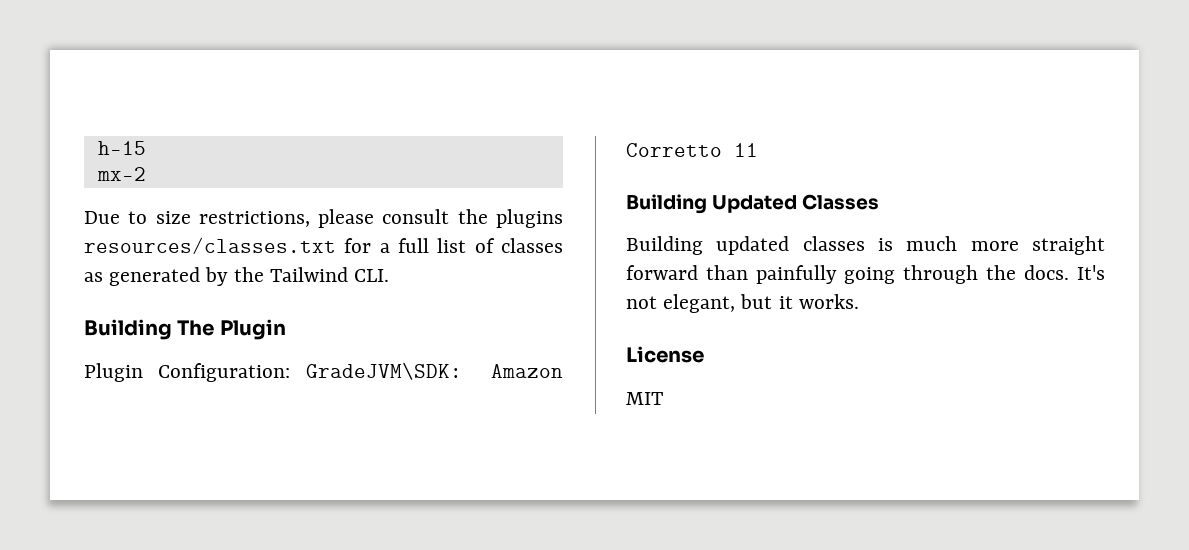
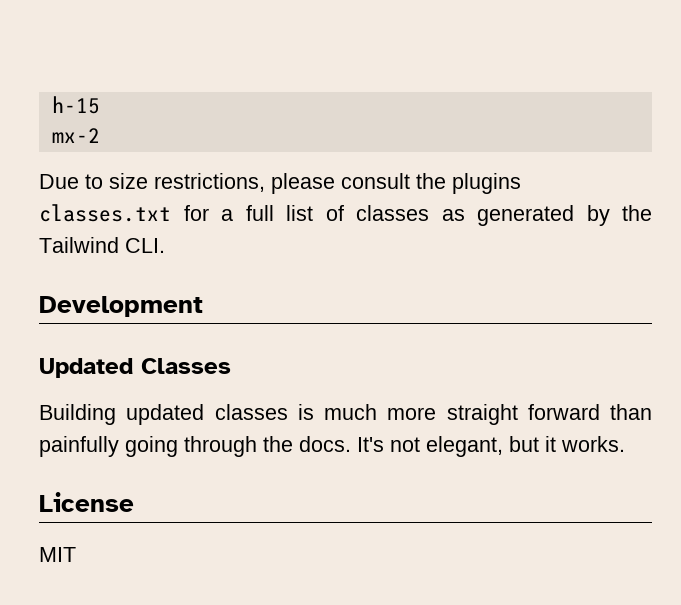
[84,237,336,254] resources/classes.txt -> [39,204,171,222] classes.txt
[84,319,286,340] [84,362,563,382] [626,143,758,157] [626,194,707,214] Building The Plugin // Plugin Configuration: GradeJVM\SDK: Amazon Corretto 11 // Building -> [39,296,203,317] Development //

